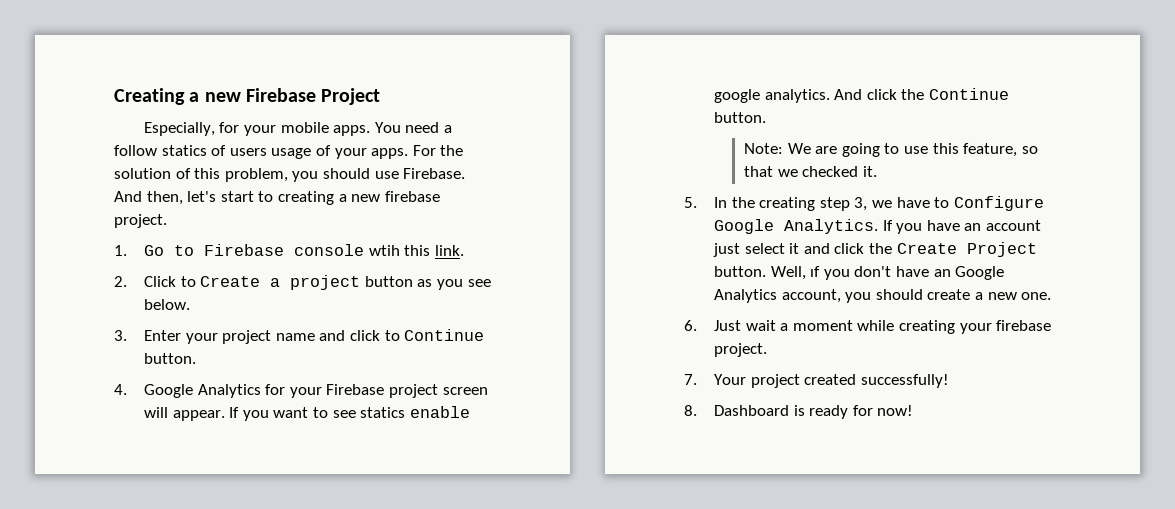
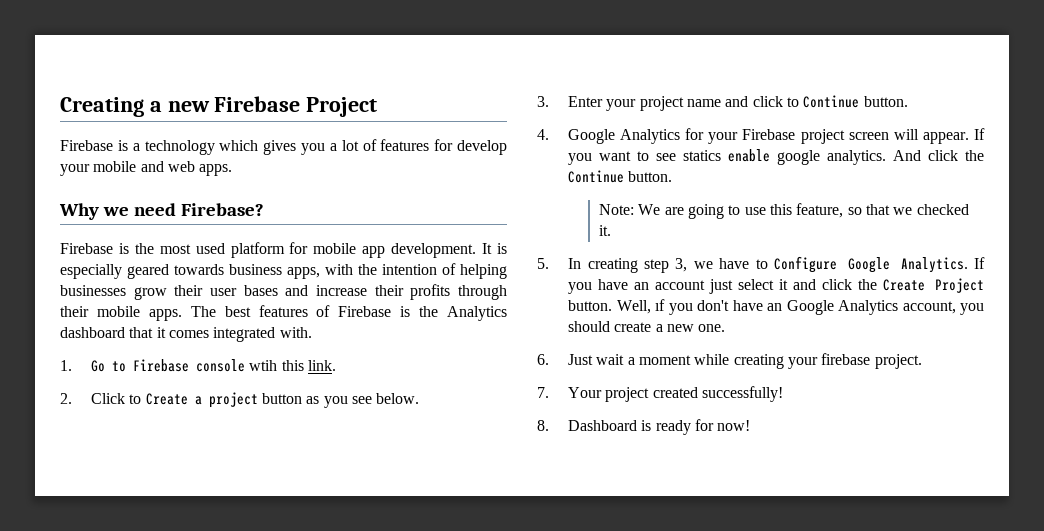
[143,122,452,136] [114,145,464,159] [114,168,466,182] [114,191,440,205] [114,214,167,228] Especially, for your mobile apps. You need a follow statics of users usage of your apps. For the solution of this problem, you should use Firebase. And then, let's start to creating a new firebase project. -> [60,139,507,155] [60,161,233,176] [59,203,265,220] [60,242,508,258] [60,263,507,279] [60,284,508,300] [60,305,507,321] [60,327,312,342] Firebase is a technology which gives you a lot of features for develop your mobile and web apps. // Why we need Firebase? // Firebase is the most used platform for mobile app development. It is especially geared towards business apps, with the intention of helping businesses grow their user bases and increase their profits through their mobile apps. The best features of Firebase is the Analytics dashboard that it comes integrated with.
[731,197,755,208] the -> (582, 263) none

